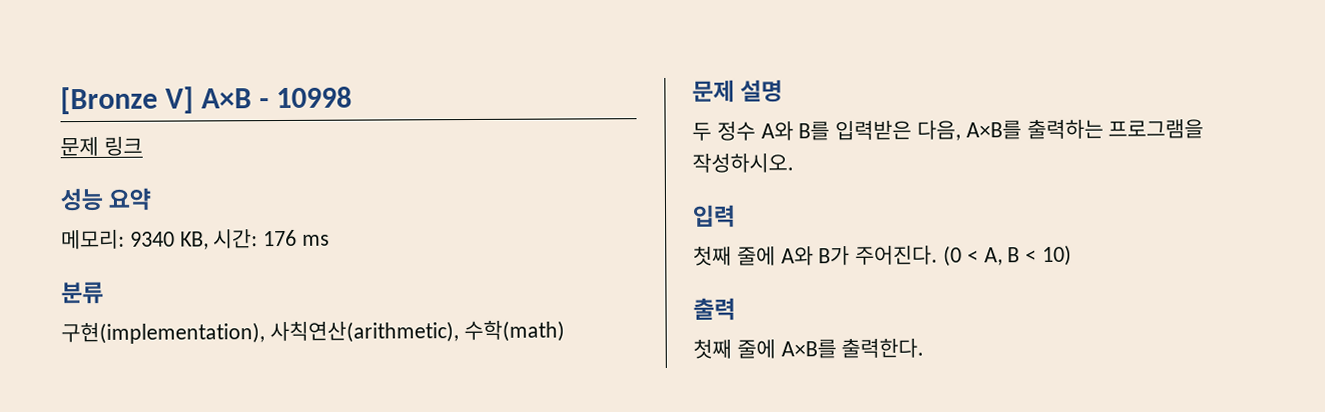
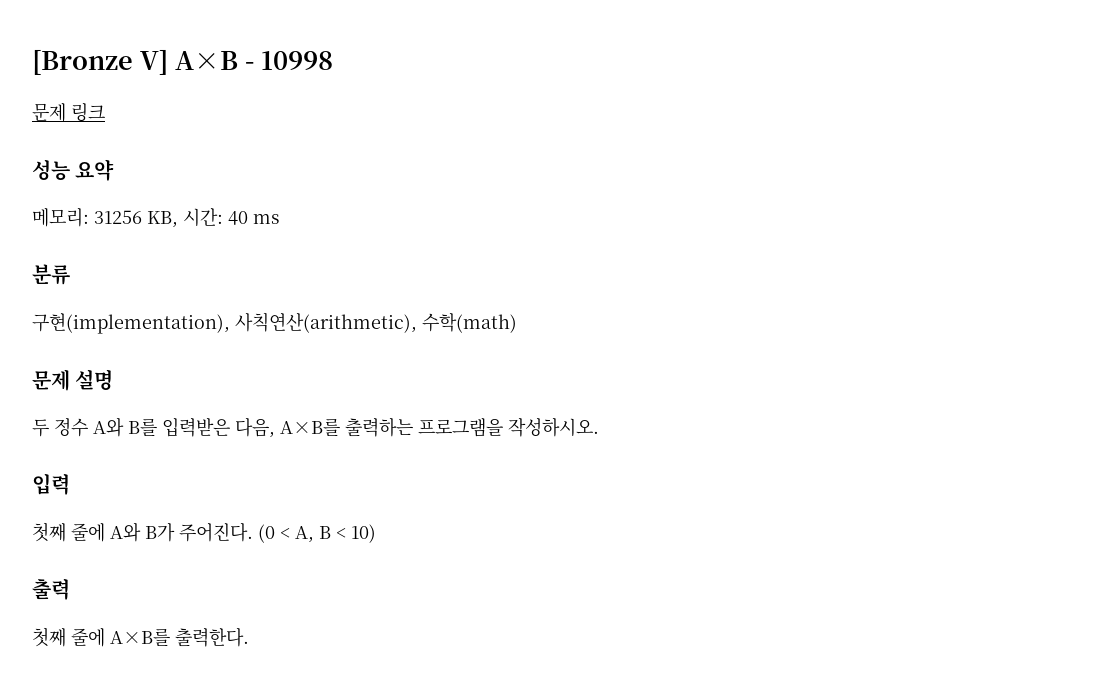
[129,231,175,247] 9340 -> [94,210,142,224] 31256
[263,229,298,247] 176 -> [228,211,248,225] 40

